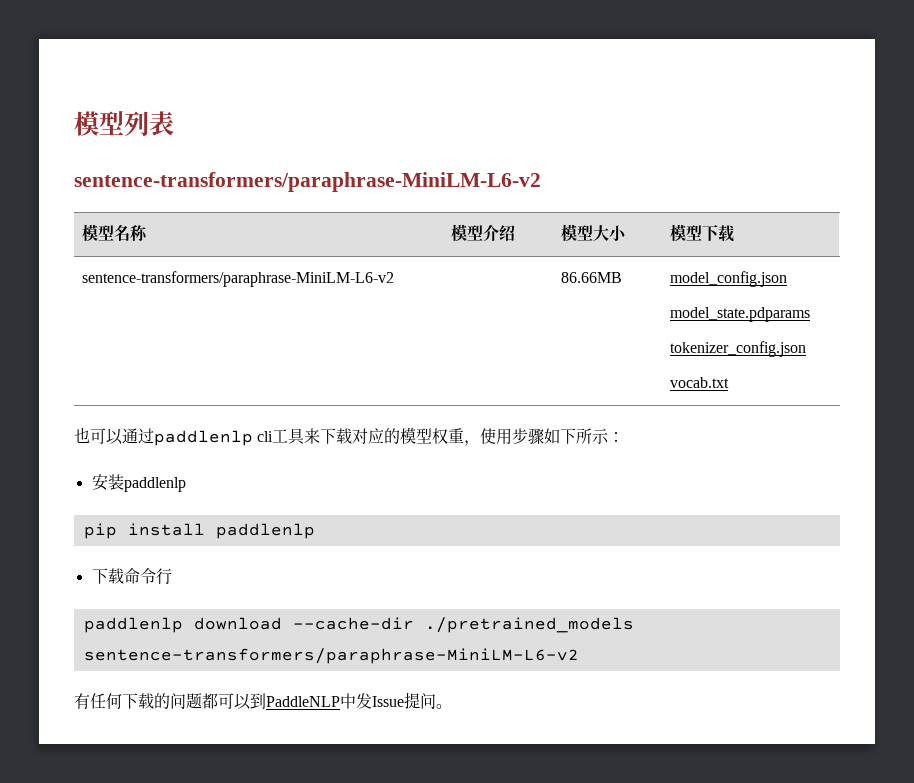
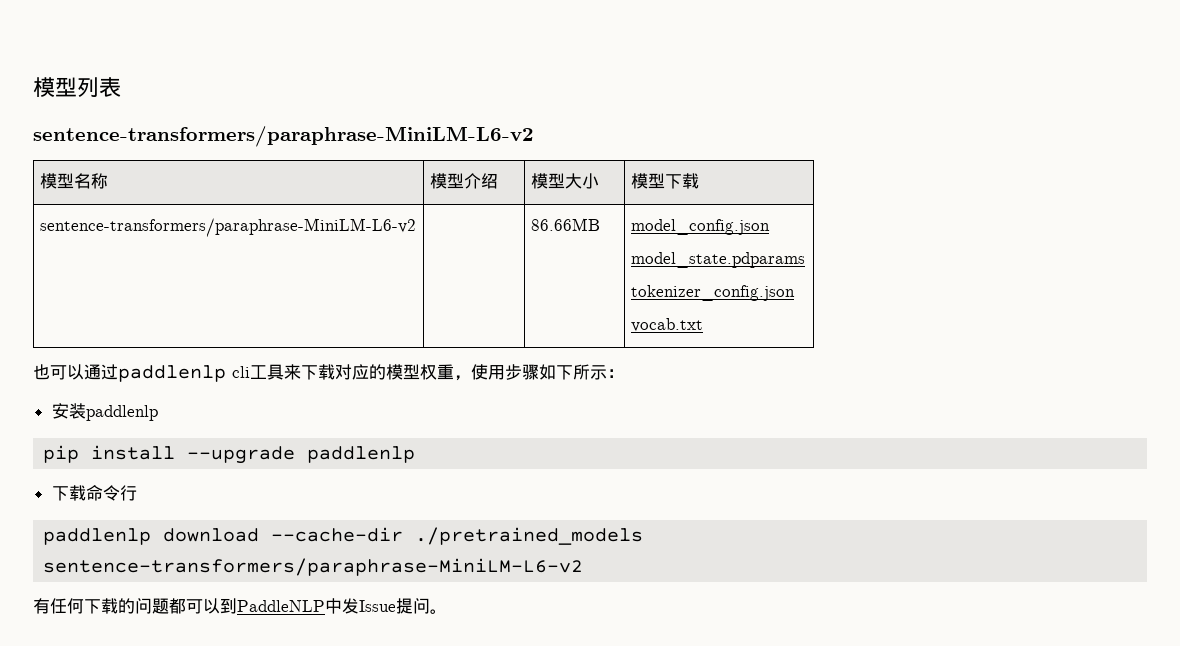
(205, 529) none -> [187,446,296,464] --upgrade

